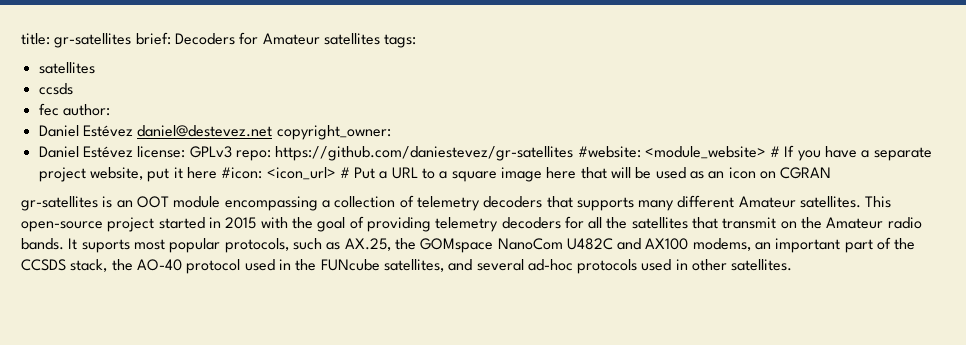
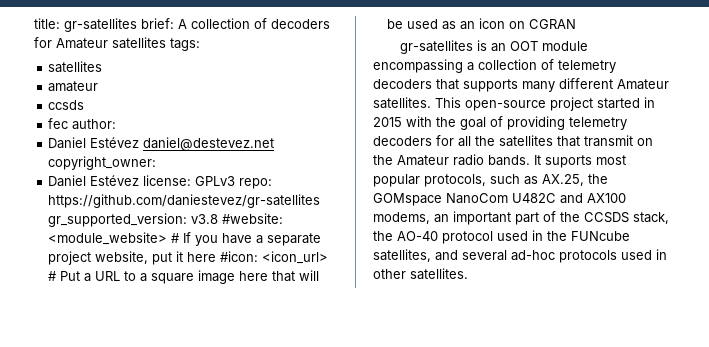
[174,33,235,45] Decoders -> [178,18,330,29] A collection of decoders
(95, 68) none -> [48,81,99,92] // amateur
(574, 153) none -> [48,213,219,227] gr_supported_version: v3.8

